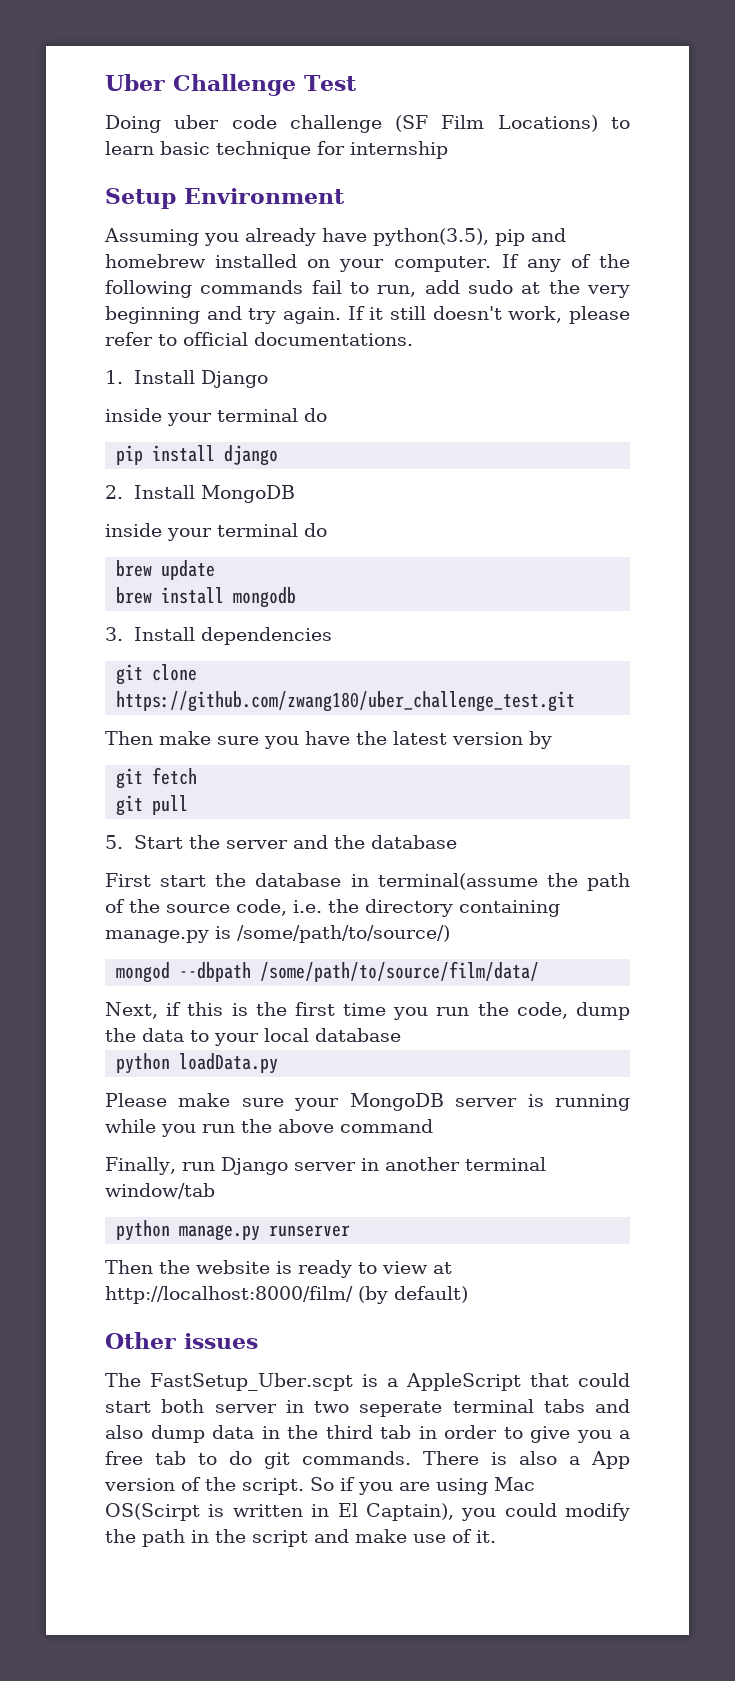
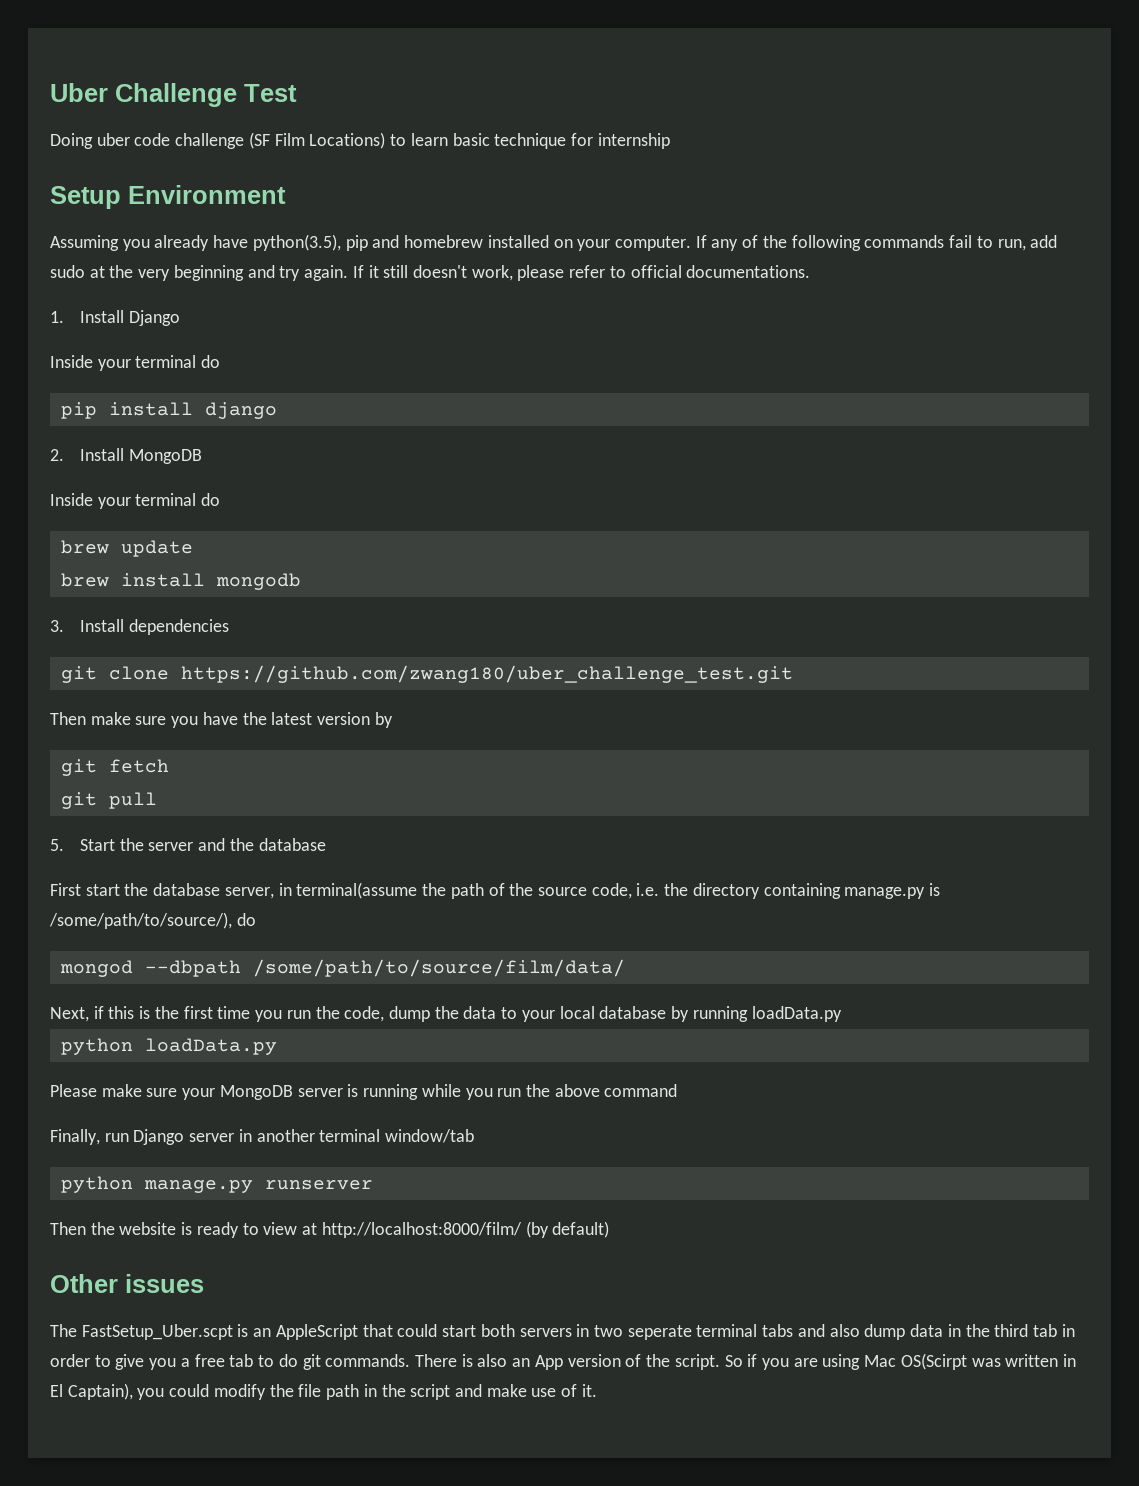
[105,408,162,422] inside -> [50,355,93,368] Inside
[105,523,162,537] inside -> [50,493,93,506] Inside
(342, 880) none -> [224,887,274,899] server,
[237,925,450,943] /some/path/to/source/) -> [49,912,256,929] /some/path/to/source/), do
(401, 1035) none -> [671,1006,842,1022] by running loadData.py
[386,1378,398,1387] a -> [253,1328,272,1337] an
[214,1404,277,1413] server -> [519,1328,572,1337] servers
[569,1456,580,1465] a -> [512,1358,531,1367] an
[208,1504,225,1517] is -> [971,1358,1001,1367] was
(136, 1536) none -> [298,1384,322,1397] file

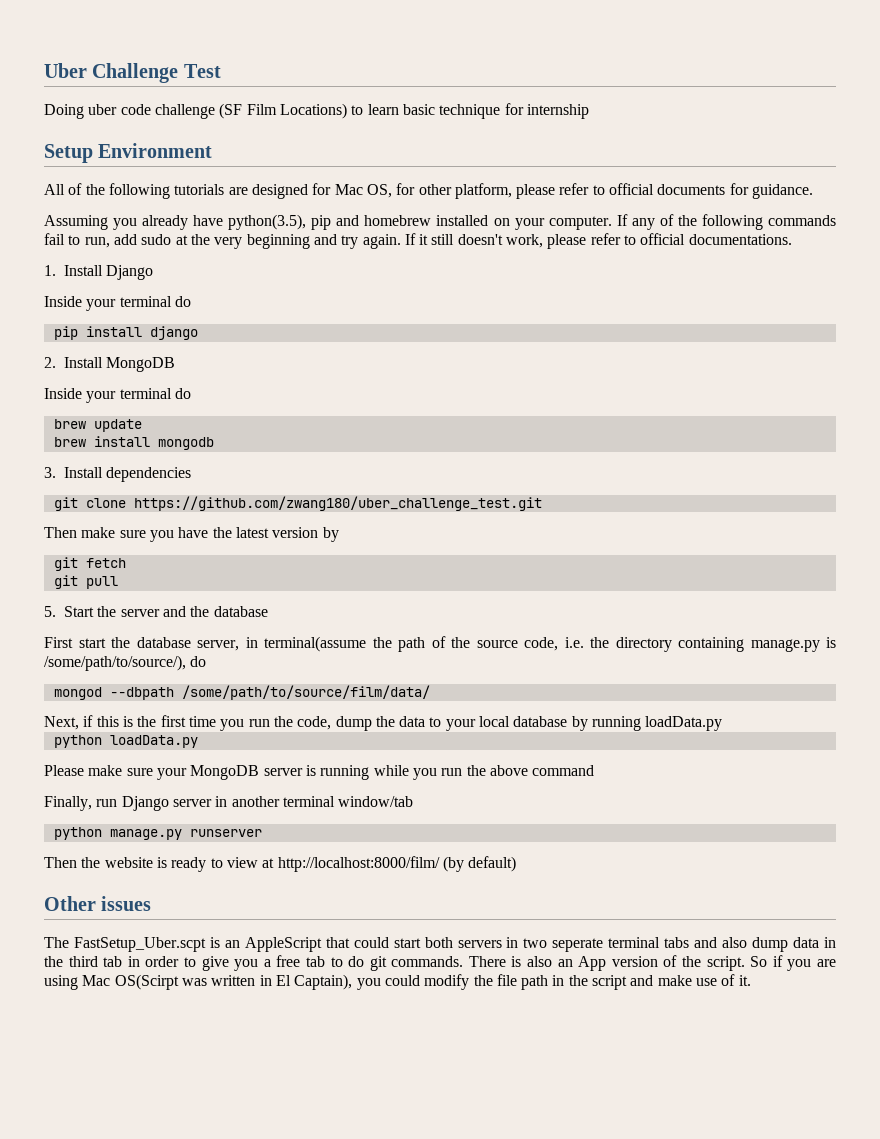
(286, 194) none -> [44,183,814,199] // All of the following tutorials are designed for Mac OS, for other platform, please refer to official documents for guidance.

